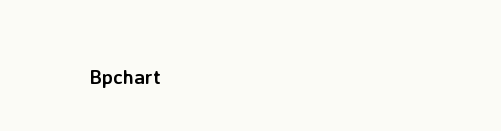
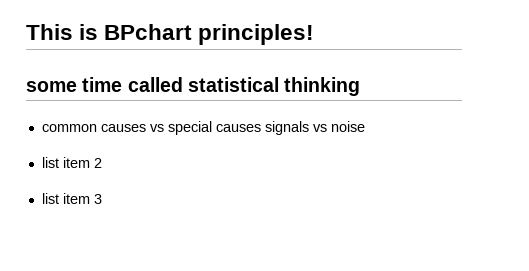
[90,70,161,88] Bpchart -> [26,24,315,45] [26,77,361,96] [41,121,365,135] [41,157,102,168] [41,193,102,204] This is BPchart principles! // some time called statistical thinking // common causes vs special causes signals vs noise // list item 2 // list item 3

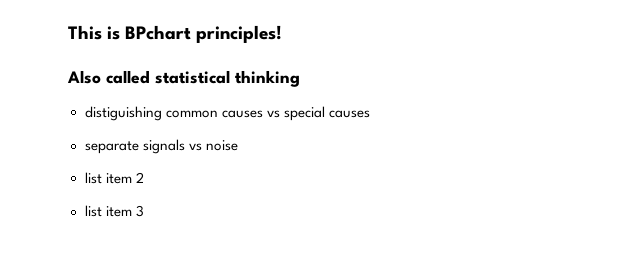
[26,77,123,92] some time -> [67,70,101,84] Also
(361, 86) none -> [84,106,162,121] distiguishing
(261, 128) none -> [84,141,139,154] // separate

